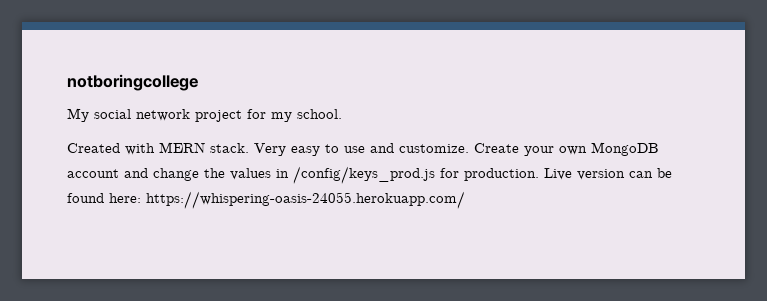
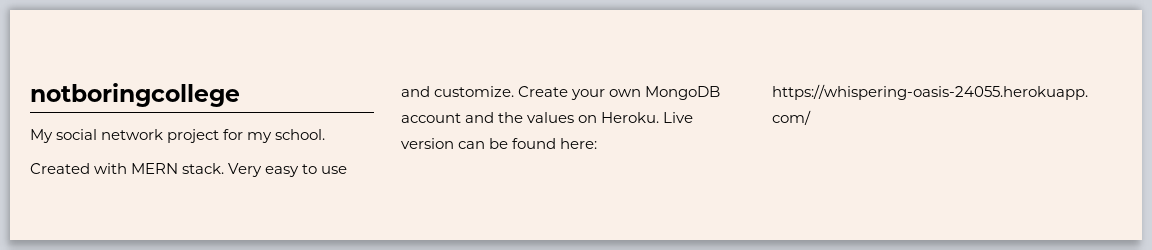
[153,168,199,181] change -> (495, 117) none
[276,166,539,184] in /config/keys_prod.js for production. -> [578,112,660,123] on Heroku.

